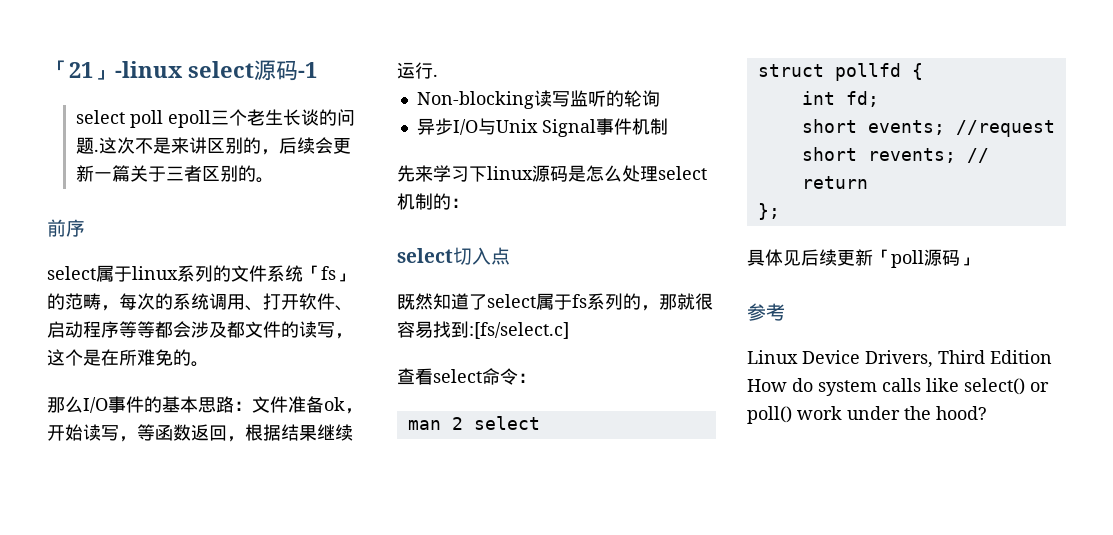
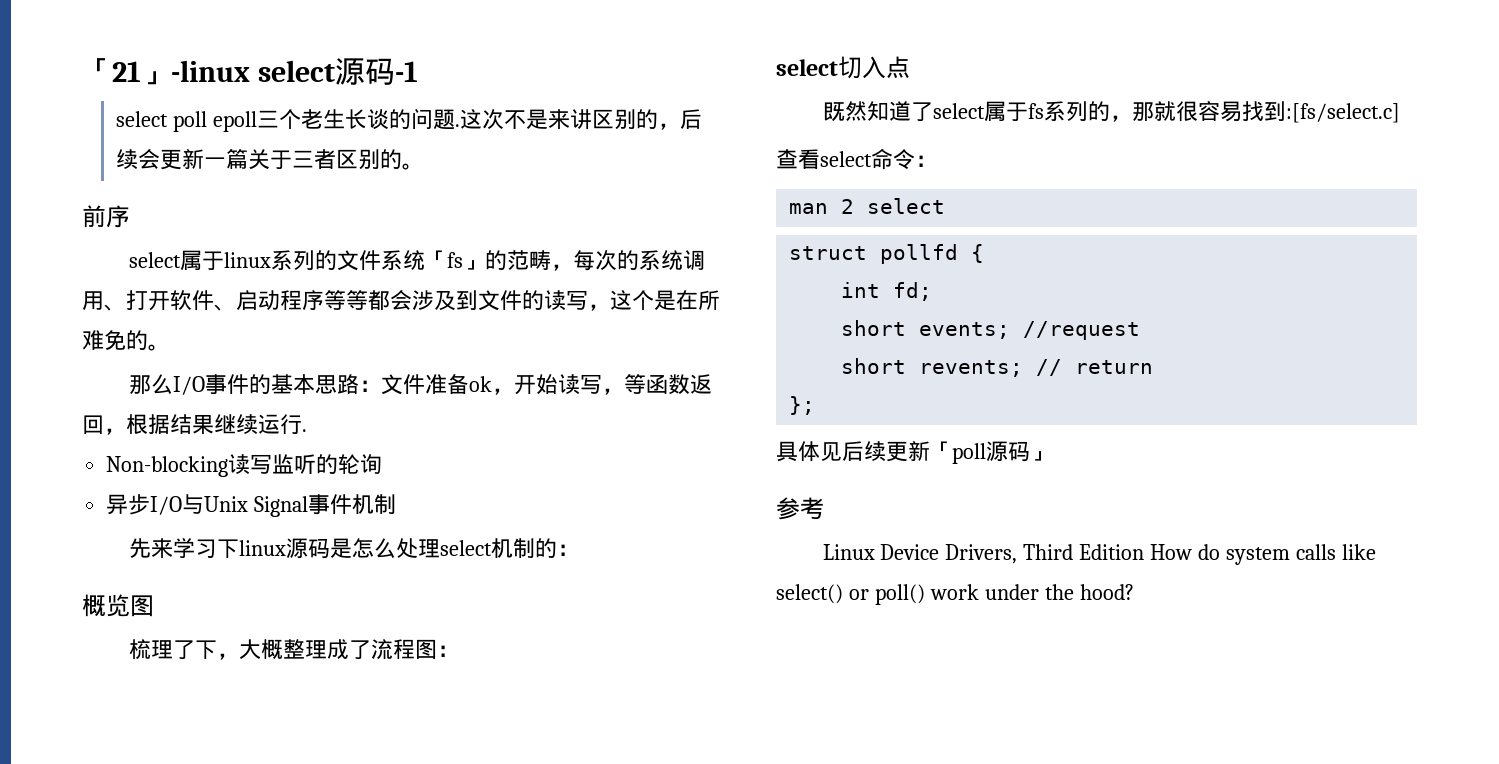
[227,321,245,338] 都 -> [456,290,478,310] 到
(469, 203) none -> [82,594,154,617] [128,639,459,660] // 概览图 // 梳理了下，大概整理成了流程图：

